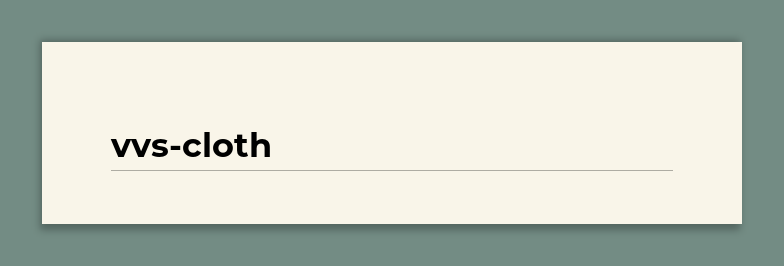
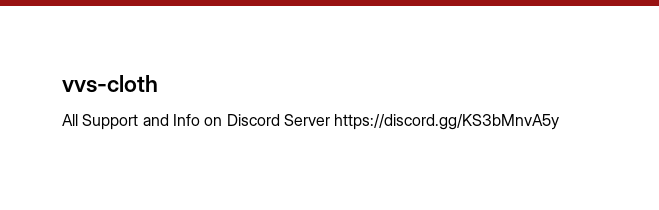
(272, 144) none -> [62,114,560,130] // All Support and Info on Discord Server https://discord.gg/KS3bMnvA5y

